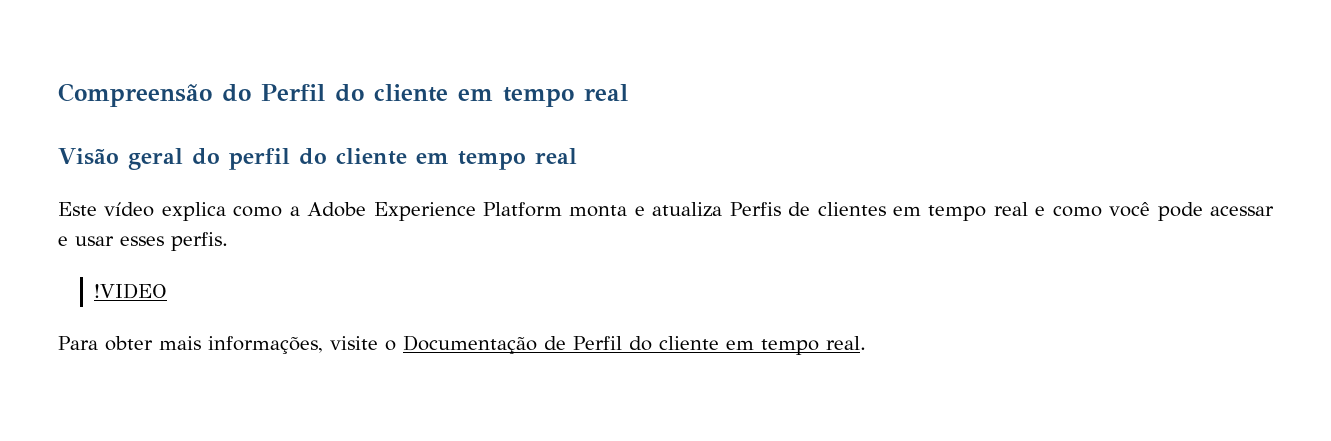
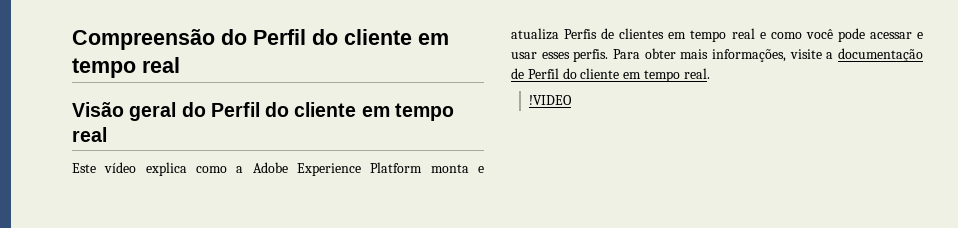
[228,148,290,170] perfil -> [210,102,260,117] Perfil
[94,283,168,299] // !VIDEO // -> (609, 55) none
[384,335,537,354] o Documentação -> [826,48,923,62] a documentação
(866, 343) none -> [529,95,573,105] // !VIDEO

